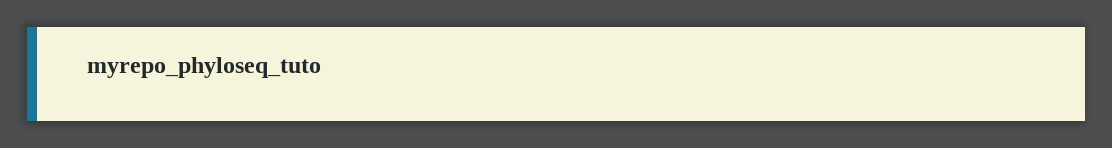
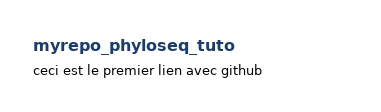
(321, 67) none -> [33,64,262,78] // ceci est le premier lien avec github

